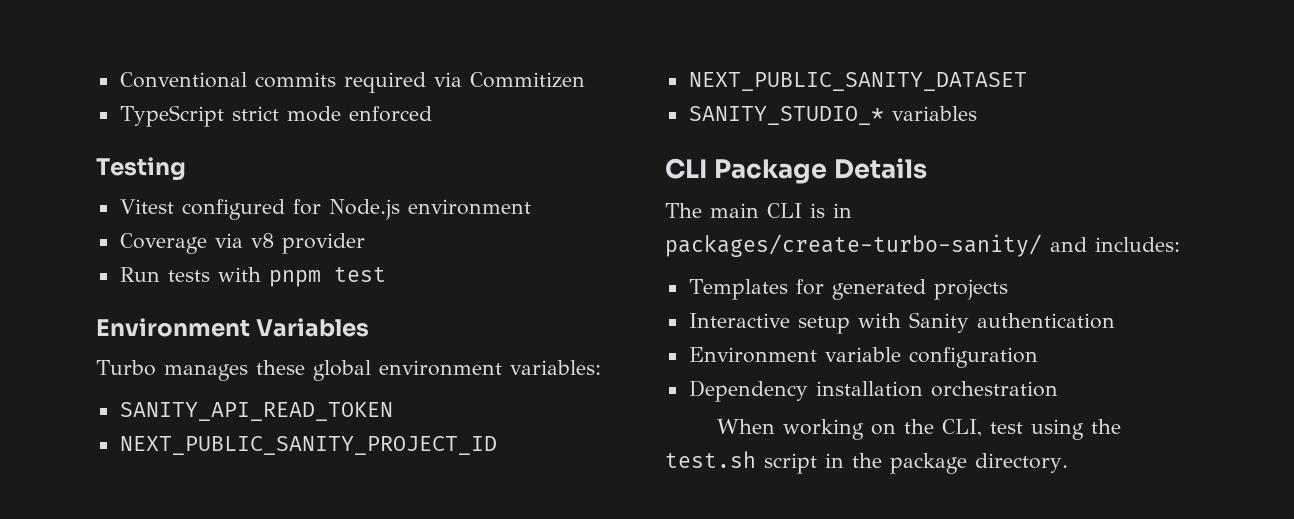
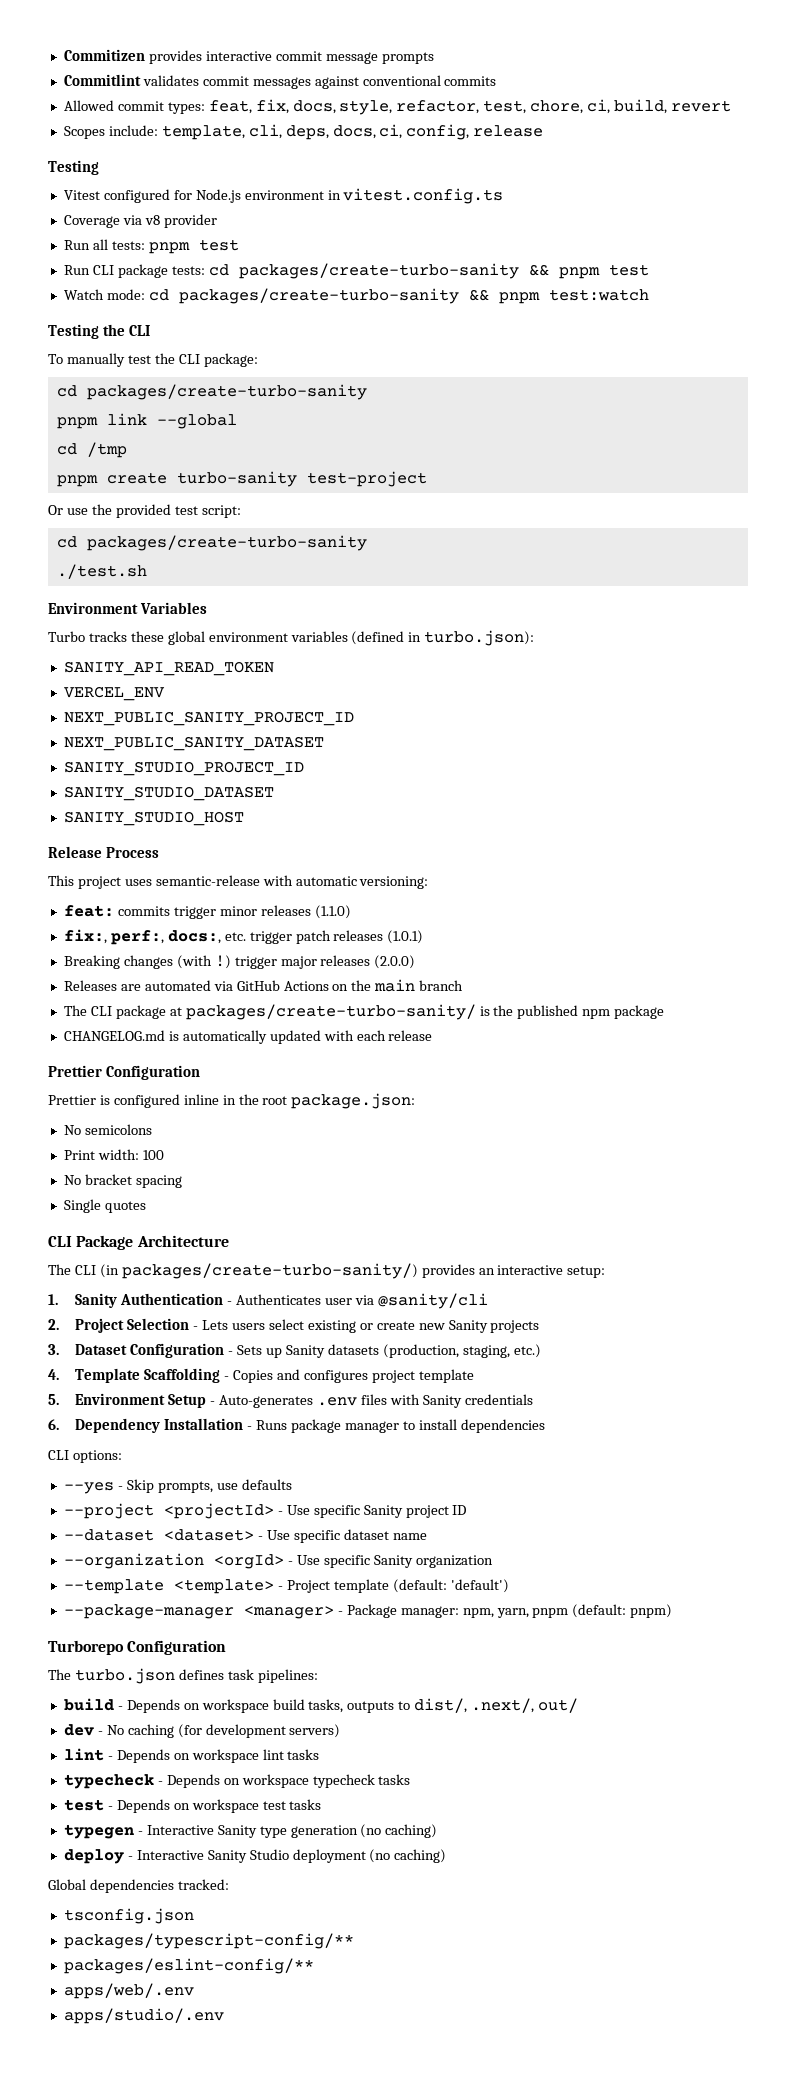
[119,72,585,93] [119,105,432,127] Conventional commits required via Commitizen // TypeScript strict mode enforced -> [63,49,434,64] [63,74,497,89] [63,99,731,115] [63,124,544,140] Commitizen provides interactive commit message prompts // Commitlint validates commit messages against conventional commits // Allowed commit types: feat, fix, docs, style, refactor, test, chore, ci, build, revert // Scopes include: template, cli, deps, docs, ci, config, release
(531, 207) none -> [327,188,504,204] in vitest.config.ts
[167,267,386,287] tests with pnpm test -> [92,239,239,254] [63,263,649,279] [63,288,649,304] [48,324,151,339] [48,353,258,367] [56,384,367,400] [56,413,237,429] [56,442,127,458] [56,471,427,487] [48,504,241,518] [56,535,367,551] [56,564,147,579] all tests: pnpm test // Run CLI package tests: cd packages/create-turbo-sanity && pnpm test // Watch mode: cd packages/create-turbo-sanity && pnpm test:watch // Testing the CLI // To manually test the CLI package: // cd packages/create-turbo-sanity // pnpm link --global // cd /tmp // pnpm create turbo-sanity test-project // Or use the provided test script: // cd packages/create-turbo-sanity // ./test.sh
[163,364,248,381] manages -> [88,631,127,642] tracks
[509,360,601,375] variables: -> [290,630,535,646] variables (defined in turbo.json):
(393, 411) none -> [63,686,165,701] // VERCEL_ENV
[688,106,977,125] SANITY_STUDIO_* variables -> [63,761,304,776] [63,786,274,801] [63,811,244,826] [48,846,160,858] [48,875,429,889] [63,905,351,919] [63,929,424,945] [63,955,416,969] [63,979,464,992] [63,1004,665,1020] [63,1030,433,1044] [48,1065,201,1080] [48,1093,416,1109] [63,1124,152,1135] [63,1149,164,1160] [63,1174,182,1188] [63,1199,146,1213] SANITY_STUDIO_PROJECT_ID // SANITY_STUDIO_DATASET // SANITY_STUDIO_HOST // Release Process // This project uses semantic-release with automatic versioning: // feat: commits trigger minor releases (1.1.0) // fix:, perf:, docs:, etc. trigger patch releases (1.0.1) // Breaking changes (with !) trigger major releases (2.0.0) // Releases are automated via GitHub Actions on the main branch // The CLI package at packages/create-turbo-sanity/ is the published npm package // CHANGELOG.md is automatically updated with each release // Prettier Configuration // Prettier is configured inline in the root package.json: // No semicolons // Print width: 100 // No bracket spacing // Single quotes
[833,158,927,179] [665,203,852,218] [665,234,1180,257] [688,279,1008,300] [688,312,1115,334] [688,347,1038,368] [688,380,1058,402] [716,419,1121,440] [665,451,1068,474] Details // The main CLI is in packages/create-turbo-sanity/ and includes: // Templates for generated projects // Interactive setup with Sanity authentication // Environment variable configuration // Dependency installation orchestration // When working on the CLI, test using the test.sh script in the package directory. -> [136,1235,229,1247] [48,1263,606,1279] [48,1293,488,1309] [48,1318,540,1333] [48,1343,541,1358] [48,1368,474,1383] [48,1393,533,1408] [48,1418,545,1433] [48,1450,122,1463] [63,1479,292,1494] [63,1503,467,1519] [63,1529,427,1543] [63,1553,493,1569] [63,1579,509,1594] [63,1604,673,1619] [48,1640,227,1655] [48,1668,318,1684] [63,1698,579,1713] [63,1724,341,1738] [63,1748,320,1763] [63,1774,411,1789] [63,1799,322,1813] [63,1824,438,1839] [63,1849,447,1864] [48,1879,229,1893] [63,1908,194,1924] [63,1933,354,1949] [63,1958,314,1974] [63,1983,194,1999] [63,2008,224,2024] Architecture // The CLI (in packages/create-turbo-sanity/) provides an interactive setup: // 1. Sanity Authentication - Authenticates user via @sanity/cli // 2. Project Selection - Lets users select existing or create new Sanity projects // 3. Dataset Configuration - Sets up Sanity datasets (production, staging, etc.) // 4. Template Scaffolding - Copies and configures project template // 5. Environment Setup - Auto-generates .env files with Sanity credentials // 6. Dependency Installation - Runs package manager to install dependencies // CLI options: // --yes - Skip prompts, use defaults // --project <projectId> - Use specific Sanity project ID // --dataset <dataset> - Use specific dataset name // --organization <orgId> - Use specific Sanity organization // --template <template> - Project template (default: 'default') // --package-manager <manager> - Package manager: npm, yarn, pnpm (default: pnpm) // Turborepo Configuration // The turbo.json defines task pipelines: // build - Depends on workspace build tasks, outputs to dist/, .next/, out/ // dev - No caching (for development servers) // lint - Depends on workspace lint tasks // typecheck - Depends on workspace typecheck tasks // test - Depends on workspace test tasks // typegen - Interactive Sanity type generation (no caching) // deploy - Interactive Sanity Studio deployment (no caching) // Global dependencies tracked: // tsconfig.json // packages/typescript-config/** // packages/eslint-config/** // apps/web/.env // apps/studio/.env

